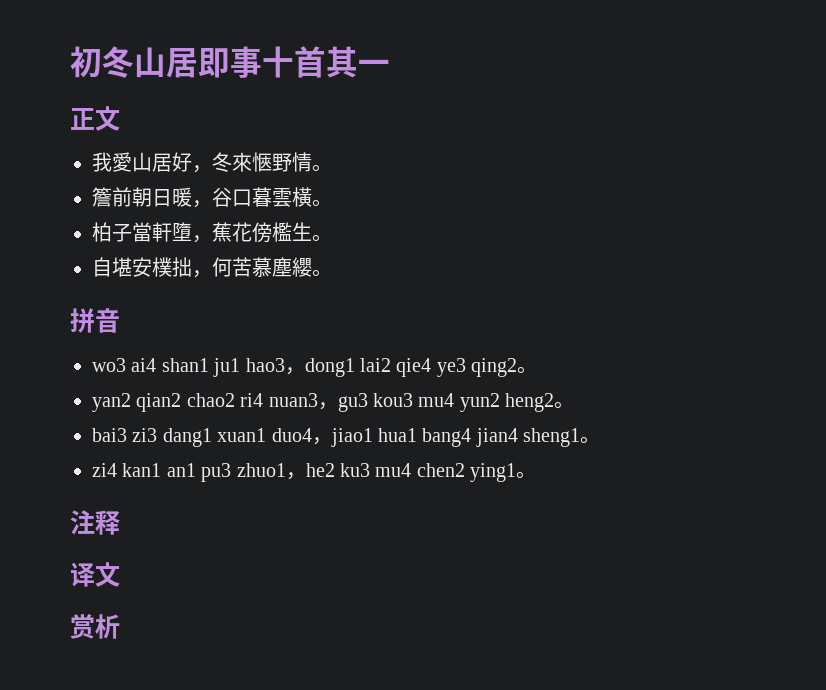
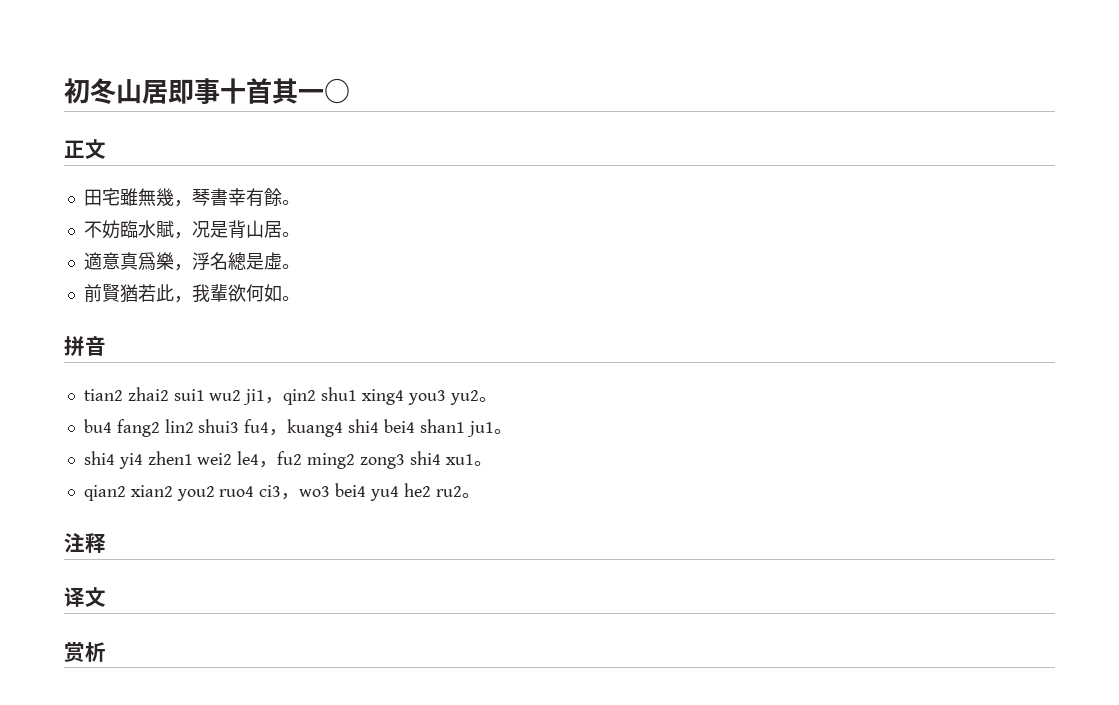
(390, 66) none -> [324,78,350,104] ○
[92,152,332,173] [92,187,332,208] [92,222,332,243] [92,257,332,278] [70,308,120,333] [92,358,538,377] [92,393,575,412] [92,428,601,447] [92,463,517,482] 我愛山居好，冬來愜野情。 // 簷前朝日暖，谷口暮雲橫。 // 柏子當軒墮，蕉花傍檻生。 // 自堪安樸拙，何苦慕塵纓。 // 拼音 // wo3 ai4 shan1 ju1 hao3，dong1 lai2 qie4 ye3 qing2。 // yan2 qian2 chao2 ri4 nuan3，gu3 kou3 mu4 yun2 heng2。 // bai3 zi3 dang1 xuan1 duo4，jiao1 hua1 bang4 jian4 sheng1。 // zi4 kan1 an1 pu3 zhuo1，he2 ku3 mu4 chen2 ying1 -> [83,188,300,207] [83,220,300,239] [83,252,300,271] [83,284,300,303] [64,336,106,356] [83,387,497,405] [83,419,512,437] [83,451,492,469] [83,483,462,501] 田宅雖無幾，琴書幸有餘。 // 不妨臨水賦，况是背山居。 // 適意真爲樂，浮名總是虛。 // 前賢猶若此，我輩欲何如。 // 拼音 // tian2 zhai2 sui1 wu2 ji1，qin2 shu1 xing4 you3 yu2。 // bu4 fang2 lin2 shui3 fu4，kuang4 shi4 bei4 shan1 ju1。 // shi4 yi4 zhen1 wei2 le4，fu2 ming2 zong3 shi4 xu1。 // qian2 xian2 you2 ruo4 ci3，wo3 bei4 yu4 he2 ru2

